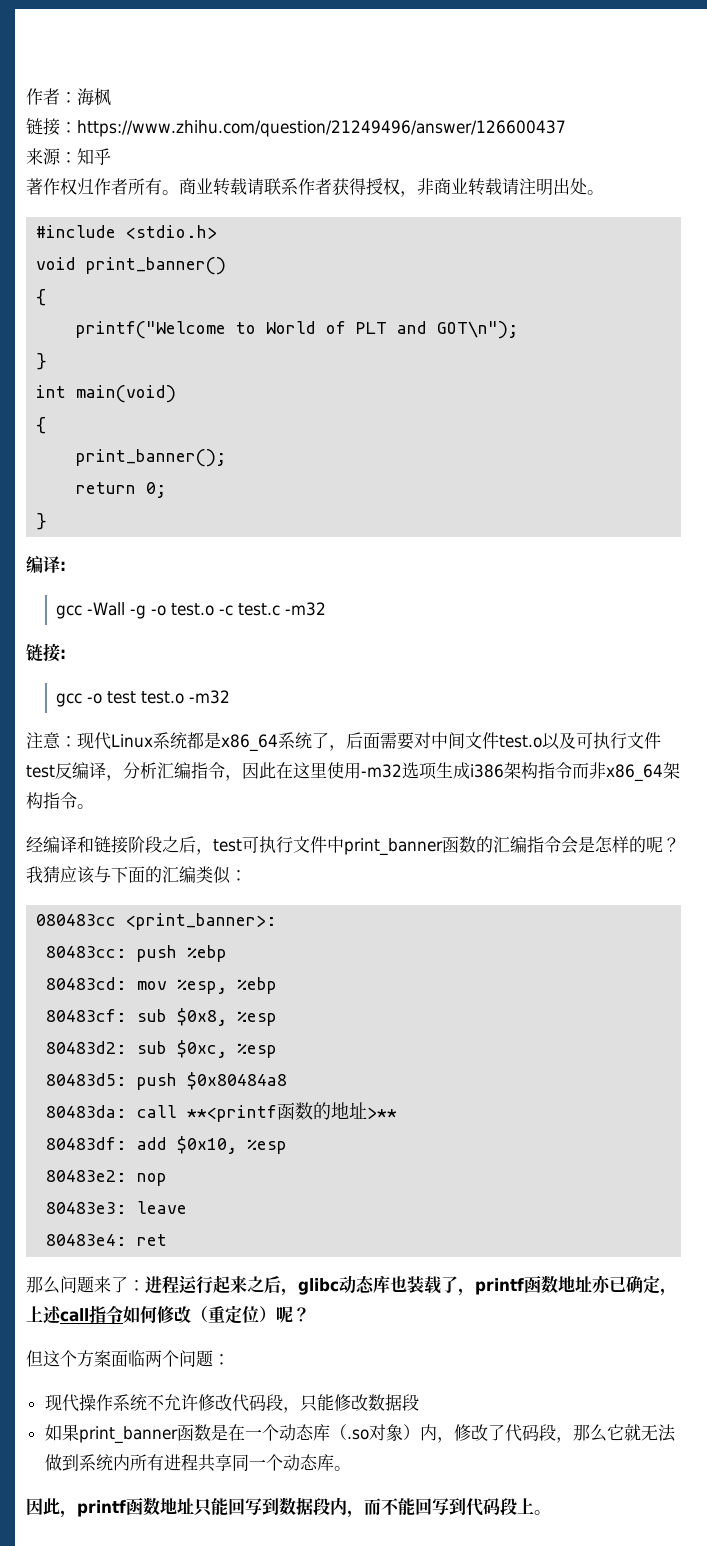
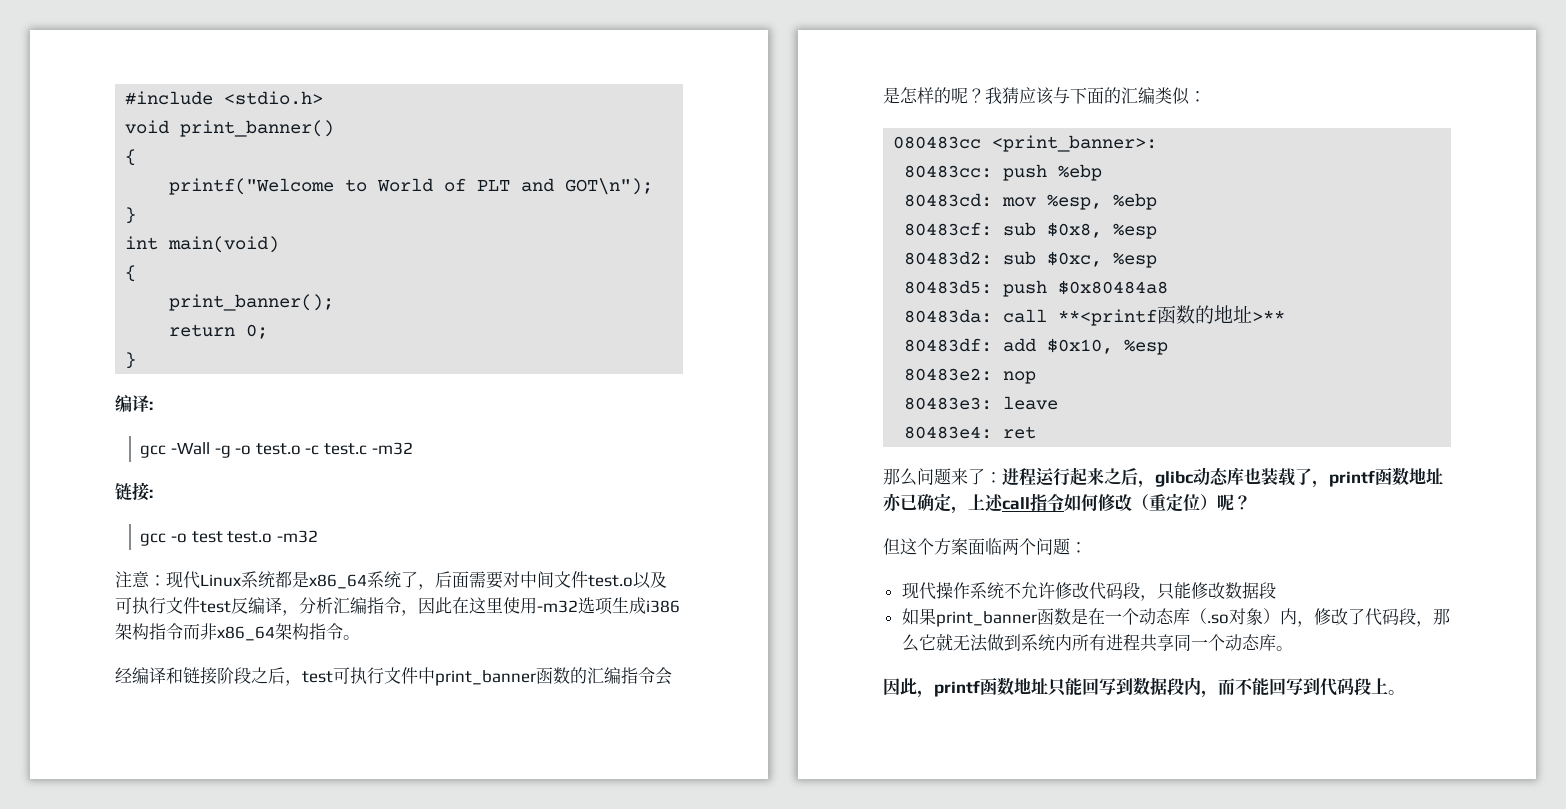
[26,88,111,106] [26,118,566,137] [26,148,111,165] [26,178,604,197] 作者：海枫 // 链接：https://www.zhihu.com/question/21249496/answer/126600437 // 来源：知乎 // 著作权归作者所有。商业转载请联系作者获得授权，非商业转载请注明出处。 // -> (125, 98) none

